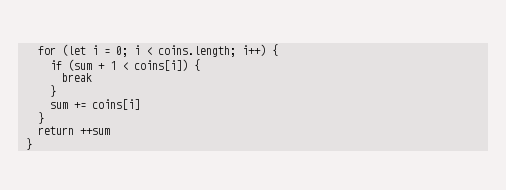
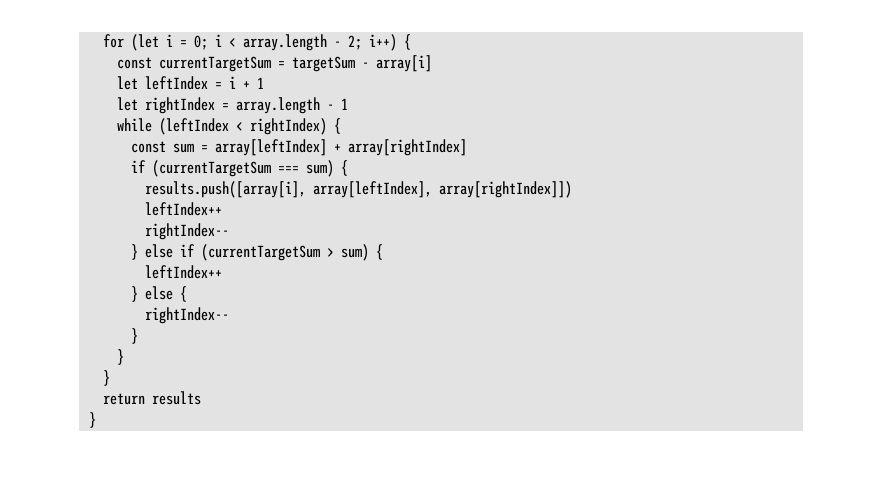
[157,45,236,57] coins.length; -> [243,34,363,51] array.length - 2;
[49,59,200,71] [61,73,92,82] [49,85,56,97] [49,99,140,110] if (sum + 1 < coins[i]) { // break // } // sum += coins[i] -> [117,55,433,72] [117,76,265,90] [117,97,349,114] [117,118,342,135] [131,139,468,156] [131,160,349,177] [145,181,573,198] [145,202,223,216] [145,223,230,240] [131,244,384,261] [145,265,223,279] [131,286,188,302] [145,307,230,324] [131,328,139,344] [117,349,125,365] const currentTargetSum = targetSum - array[i] // let leftIndex = i + 1 // let rightIndex = array.length - 1 // while (leftIndex < rightIndex) { // const sum = array[leftIndex] + array[rightIndex] // if (currentTargetSum === sum) { // results.push([array[i], array[leftIndex], array[rightIndex]]) // leftIndex++ // rightIndex-- // } else if (currentTargetSum > sum) { // leftIndex++ // } else { // rightIndex-- // } // }
[79,128,110,135] ++sum -> [152,391,202,405] results

